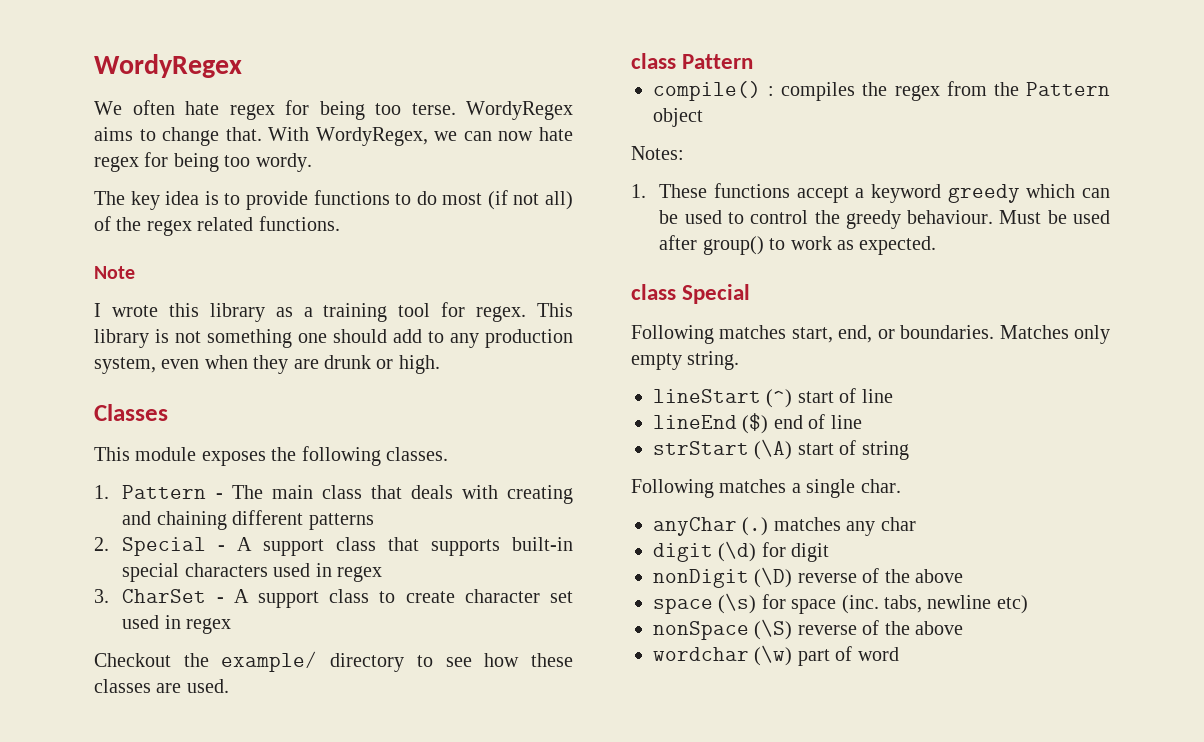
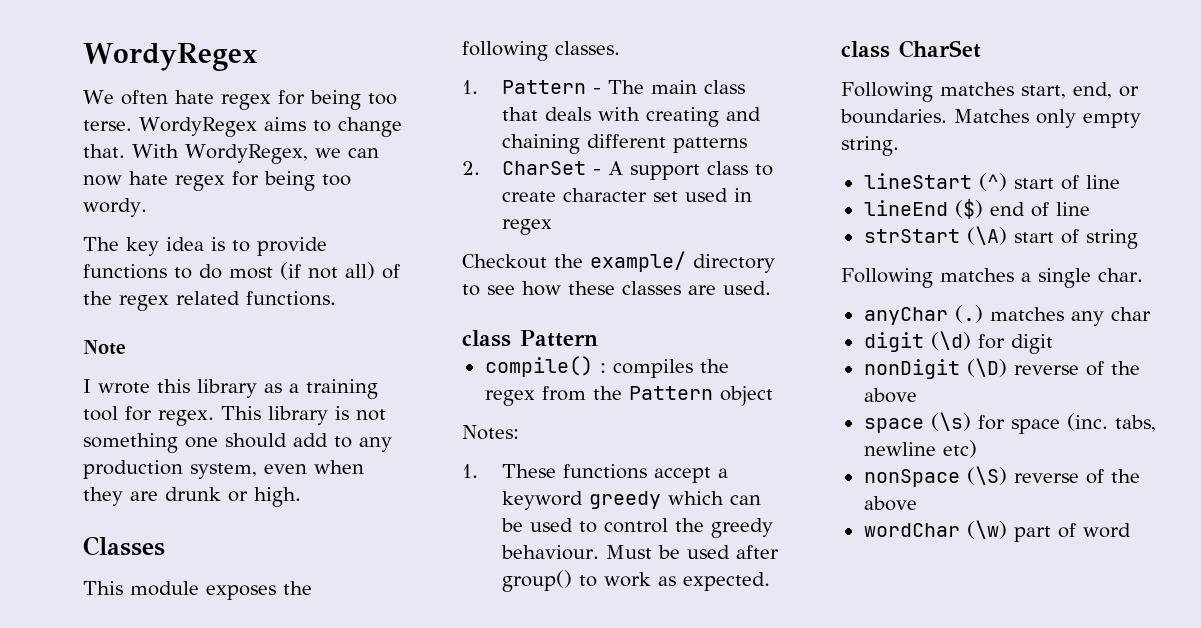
[122,537,573,556] [122,563,383,582] [94,589,109,603] Special - A support class that supports built-in special characters used in regex // 3. -> (480, 168) none
[682,284,751,304] Special -> [899,40,981,58] CharSet
[653,647,749,661] wordchar -> [863,523,960,537] wordChar

